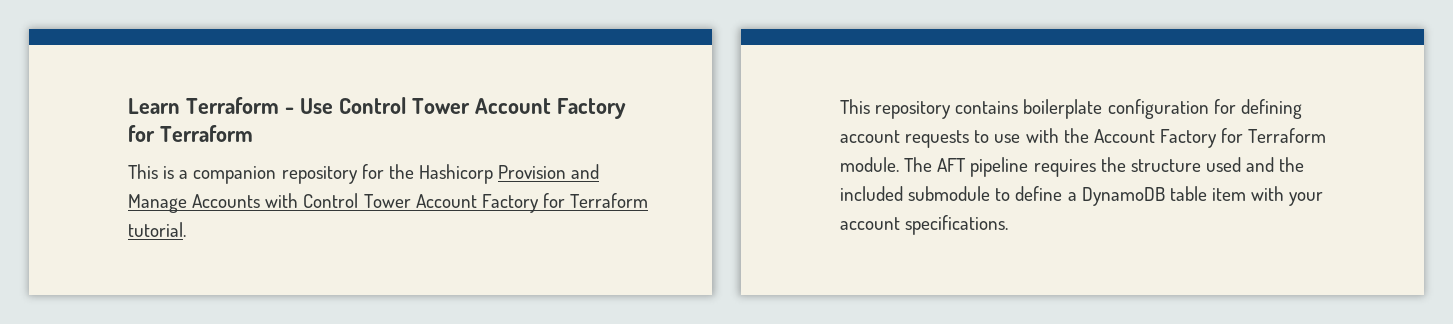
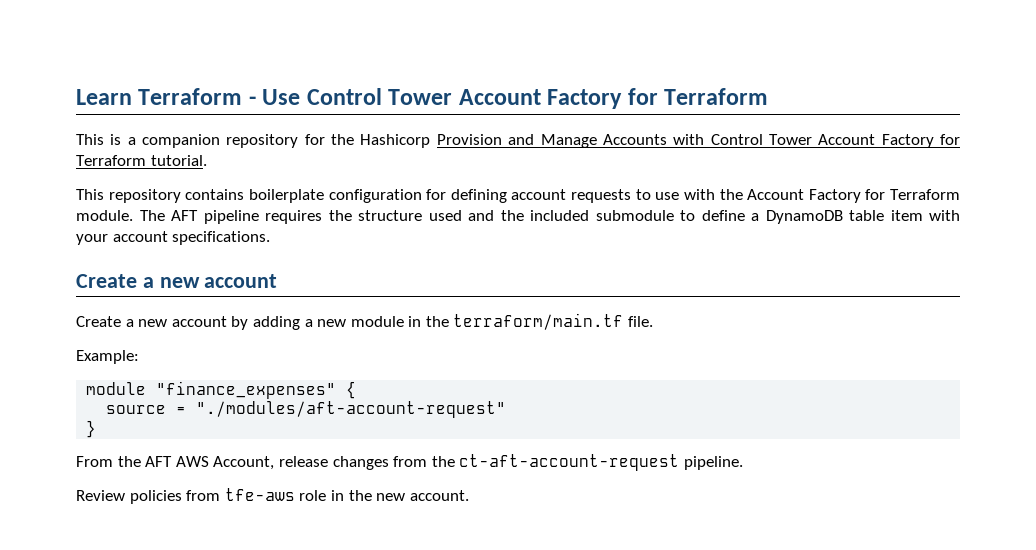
(1009, 225) none -> [76,274,278,288] [76,313,654,330] [76,350,139,364] [86,381,357,399] [106,401,507,418] [86,420,97,438] [76,454,743,471] [76,488,469,504] // Create a new account // Create a new account by adding a new module in the terraform/main.tf file. // Example: // module "finance_expenses" { // source = "./modules/aft-account-request" // } // From the AFT AWS Account, release changes from the ct-aft-account-request pipeline. // Review policies from tfe-aws role in the new account.

